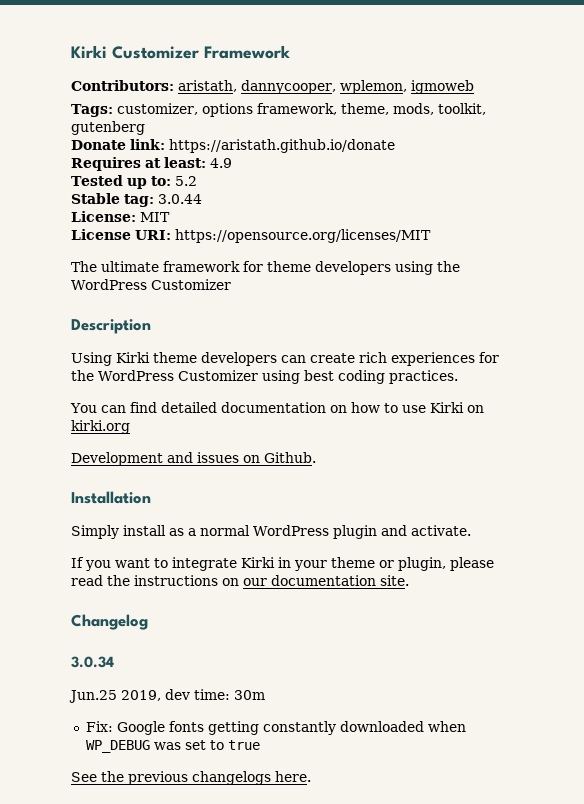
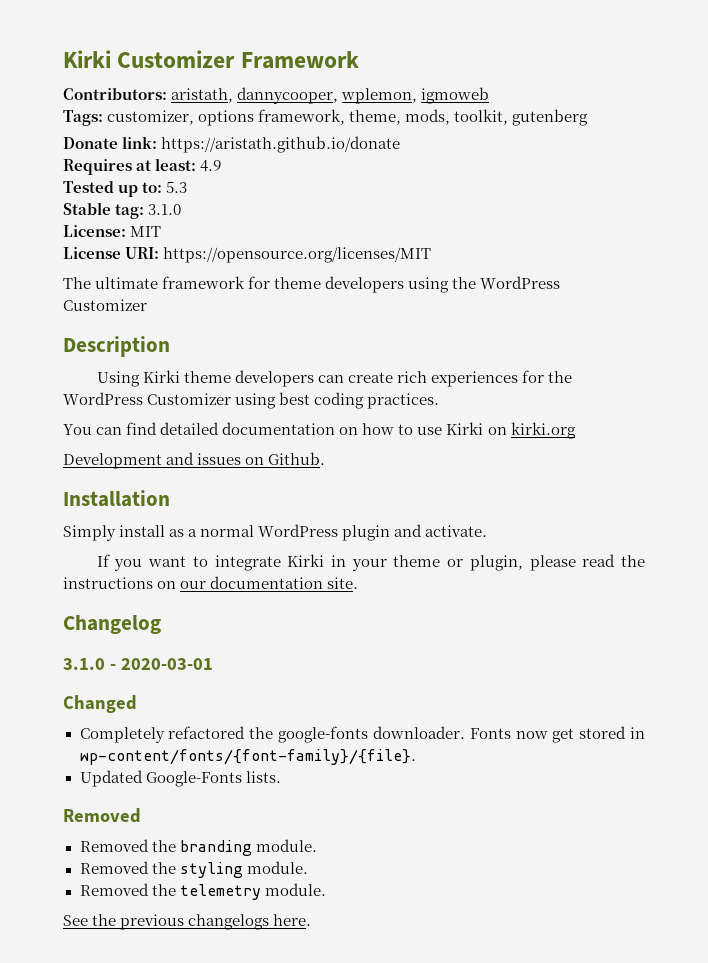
[174,176,197,186] 5.2 -> [166,181,188,193] 5.3
[158,194,202,204] 3.0.44 -> [148,204,182,215] 3.1.0
[71,656,114,668] [69,689,265,703] [85,721,466,735] [85,740,260,753] 3.0.34 // Jun.25 2019, dev time: 30m // Fix: Google fonts getting constantly downloaded when WP_DEBUG was set to true -> [63,658,213,670] [63,695,137,713] [79,726,645,743] [79,749,416,765] [79,770,281,787] [63,808,141,823] [79,839,317,856] [79,861,308,878] [79,883,326,900] 3.1.0 - 2020-03-01 // Changed // Completely refactored the google-fonts downloader. Fonts now get stored in wp-content/fonts/{font-family}/{file}. // Updated Google-Fonts lists. // Removed // Removed the branding module. // Removed the styling module. // Removed the telemetry module.

